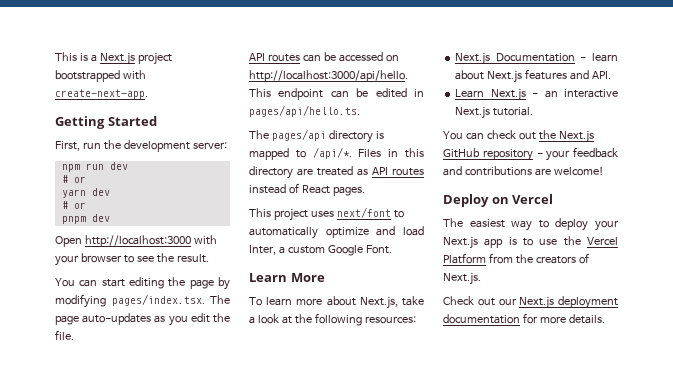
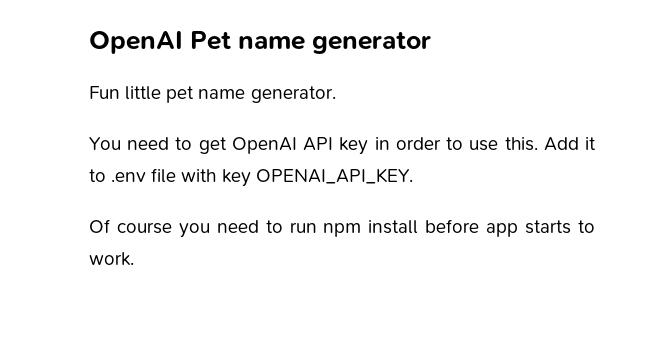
[55,52,172,65] [55,70,146,82] [55,89,148,99] [55,116,157,129] [55,140,227,152] [61,162,128,172] [61,175,86,183] [61,188,110,198] [61,201,86,209] [61,214,110,224] [55,235,217,247] [55,253,209,266] [55,277,230,290] [55,294,230,308] [55,313,230,326] [55,330,74,340] [249,52,399,62] [249,70,408,82] [249,88,424,100] [249,105,360,117] [249,129,384,143] [249,147,424,160] [249,166,424,179] [249,183,365,196] [249,207,404,221] [249,226,424,239] [249,245,392,256] [249,273,325,282] [249,296,424,309] [249,313,416,326] [455,52,618,65] [455,69,611,83] [455,88,618,101] [455,106,534,119] [443,130,594,143] [443,147,618,161] [443,166,604,176] [443,194,554,207] [443,218,619,231] [443,236,618,249] [443,253,589,264] [443,272,481,285] [443,296,618,309] [443,313,605,324] This is a Next.js project bootstrapped with create-next-app. // Getting Started // First, run the development server: // npm run dev // # or // yarn dev // # or // pnpm dev // Open http://localhost:3000 with your browser to see the result. // You can start editing the page by modifying pages/index.tsx. The page auto-updates as you edit the file. // API routes can be accessed on http://localhost:3000/api/hello. This endpoint can be edited in pages/api/hello.ts. // The pages/api directory is mapped to /api/*. Files in this directory are treated as API routes instead of React pages. // This project uses next/font to automatically optimize and load Inter, a custom Google Font. // Learn More // To learn more about Next.js, take a look at the following resources: // Next.js Documentation - learn about Next.js features and API. // Learn Next.js - an interactive Next.js tutorial. // You can check out the Next.js GitHub repository - your feedback and contributions are welcome! // Deploy on Vercel // The easiest way to deploy your Next.js app is to use the Vercel Platform from the creators of Next.js. // Check out our Next.js deployment documentation for more details. -> [89,31,432,54] [89,86,336,103] [89,137,596,155] [89,168,413,187] [89,219,596,238] [89,252,134,266] OpenAI Pet name generator // Fun little pet name generator. // You need to get OpenAI API key in order to use this. Add it to .env file with key OPENAI_API_KEY. // Of course you need to run npm install before app starts to work.

